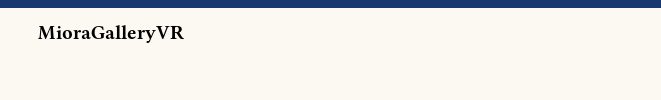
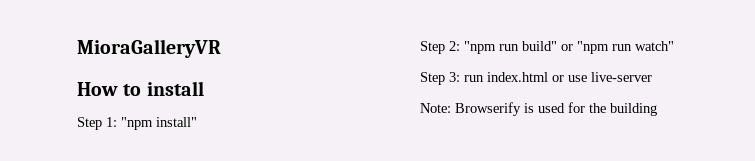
(184, 34) none -> [77,81,204,96] [77,117,197,130] [420,41,674,54] [420,72,652,85] [420,102,657,116] // How to install // Step 1: "npm install" // Step 2: "npm run build" or "npm run watch" // Step 3: run index.html or use live-server // Note: Browserify is used for the building

